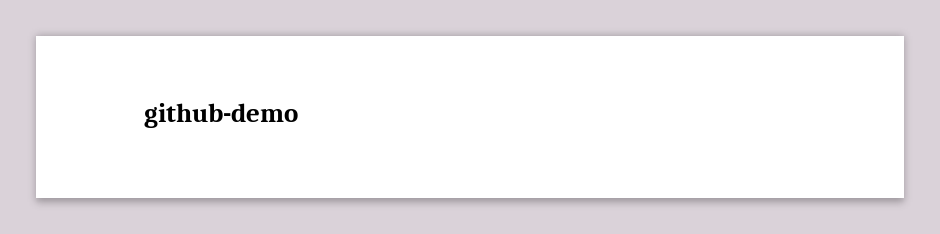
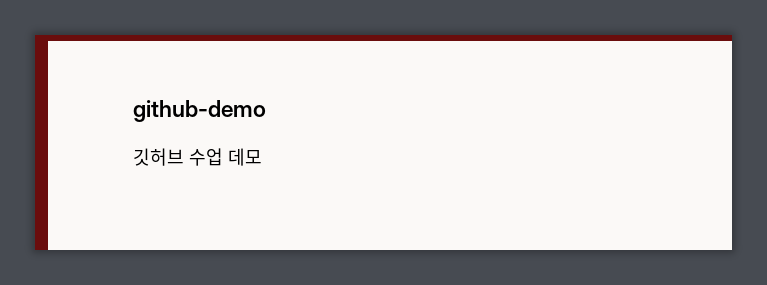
(298, 115) none -> [133,148,262,166] // 깃허브 수업 데모

